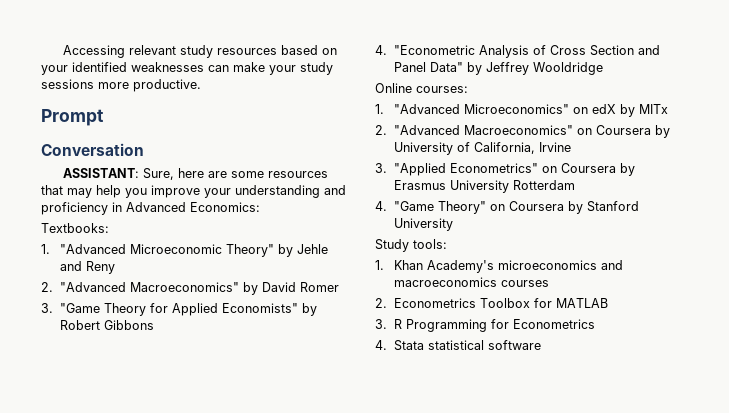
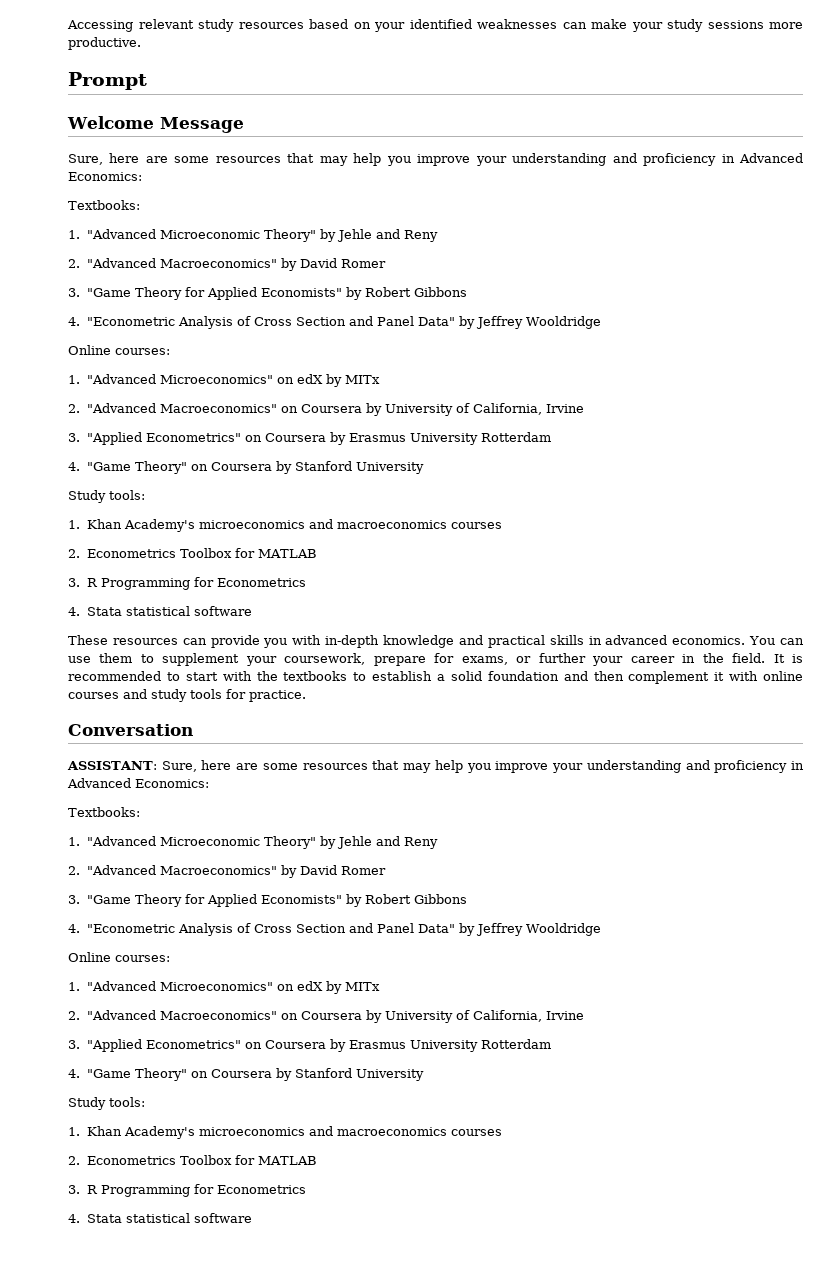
(104, 117) none -> [67,116,244,133] [68,153,803,166] [68,172,142,181] [68,200,140,210] [68,229,438,242] [68,258,386,271] [68,287,467,300] [68,316,601,329] [68,345,170,355] [68,374,380,387] [68,403,584,416] [68,432,551,445] [68,461,424,474] [68,490,145,503] [68,519,502,532] [68,548,318,558] [68,577,306,590] [68,606,252,616] [68,635,804,648] [68,653,804,666] [68,671,803,684] [68,689,306,702] // Welcome Message // Sure, here are some resources that may help you improve your understanding and proficiency in Advanced Economics: // Textbooks: // 1. "Advanced Microeconomic Theory" by Jehle and Reny // 2. "Advanced Macroeconomics" by David Romer // 3. "Game Theory for Applied Economists" by Robert Gibbons // 4. "Econometric Analysis of Cross Section and Panel Data" by Jeffrey Wooldridge // Online courses: // 1. "Advanced Microeconomics" on edX by MITx // 2. "Advanced Macroeconomics" on Coursera by University of California, Irvine // 3. "Applied Econometrics" on Coursera by Erasmus University Rotterdam // 4. "Game Theory" on Coursera by Stanford University // Study tools: // 1. Khan Academy's microeconomics and macroeconomics courses // 2. Econometrics Toolbox for MATLAB // 3. R Programming for Econometrics // 4. Stata statistical software // These resources can provide you with in-depth knowledge and practical skills in advanced economics. You can use them to supplement your coursework, prepare for exams, or further your career in the field. It is recommended to start with the textbooks to establish a solid foundation and then complement it with online courses and study tools for practice.

